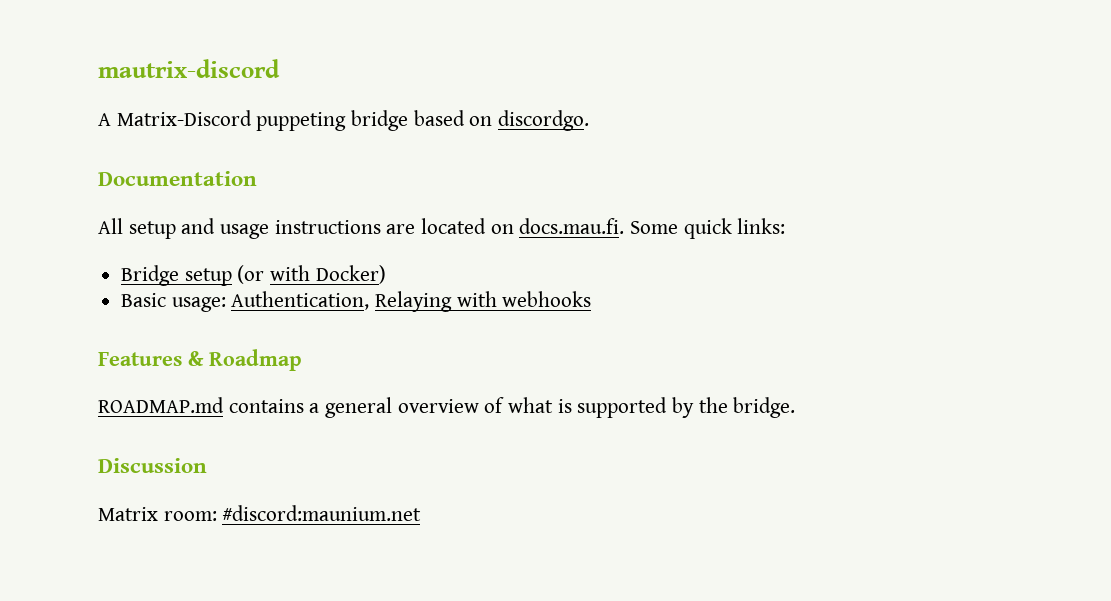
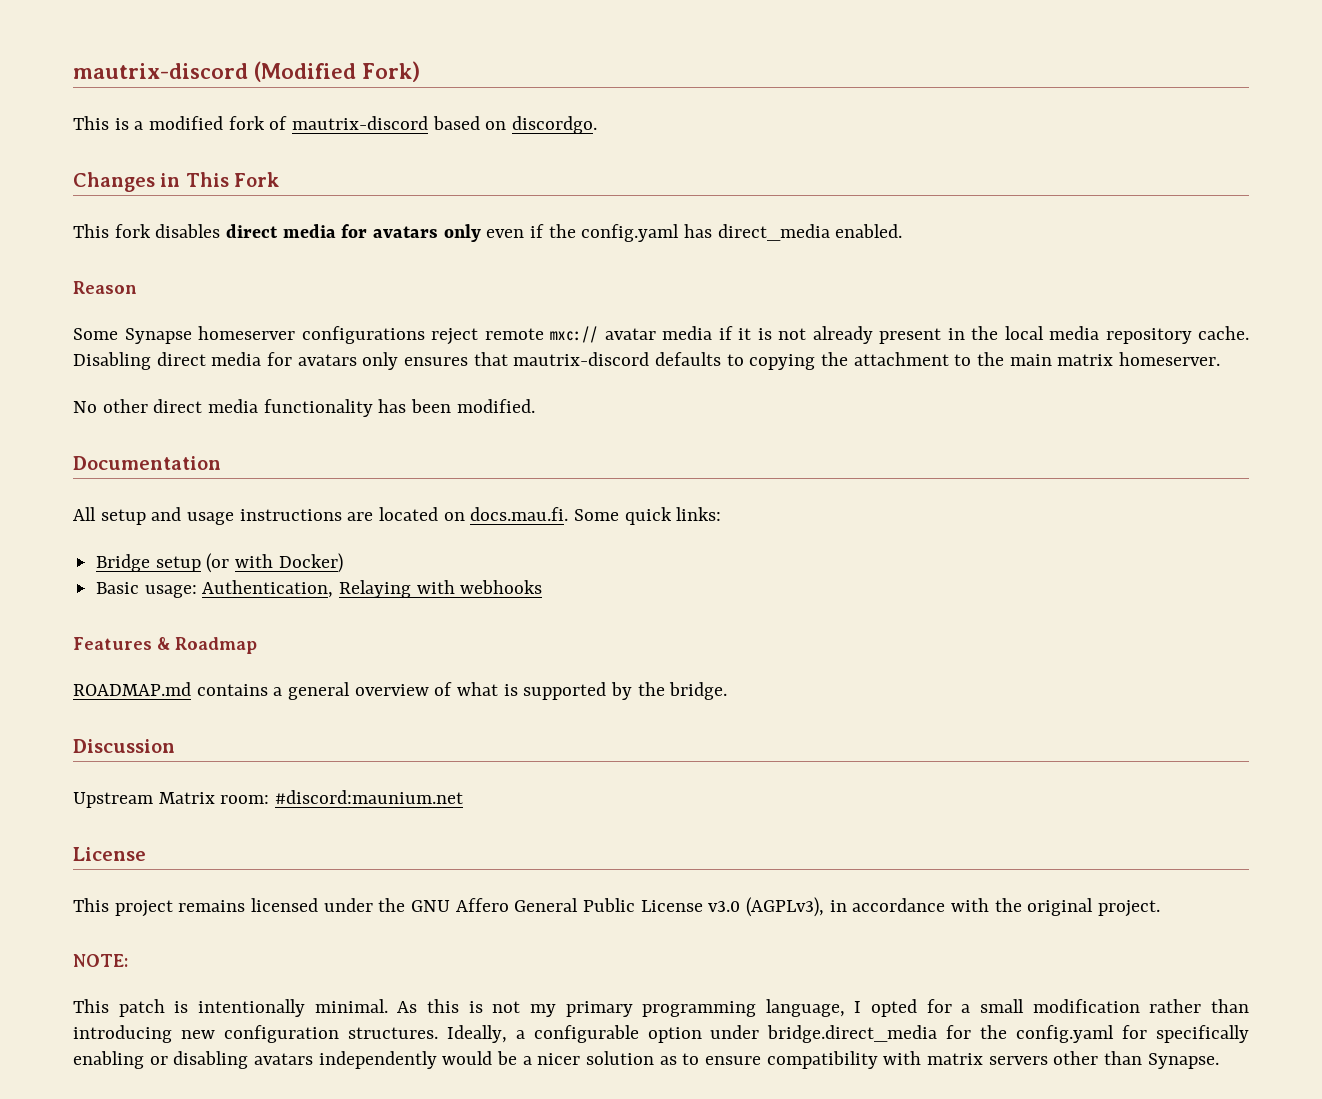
[98,59,280,78] [98,110,590,131] mautrix-discord // A Matrix-Discord puppeting bridge based on discordgo. -> [73,61,420,82] [73,116,598,134] [73,172,280,192] [73,224,903,242] [73,281,137,294] [73,326,1249,345] [73,352,1221,370] [73,399,535,417] mautrix-discord (Modified Fork) // This is a modified fork of mautrix-discord based on discordgo. // Changes in This Fork // This fork disables direct media for avatars only even if the config.yaml has direct_media enabled. // Reason // Some Synapse homeserver configurations reject remote mxc:// avatar media if it is not already present in the local media repository cache. Disabling direct media for avatars only ensures that mautrix-discord defaults to copying the attachment to the main matrix homeserver. // No other direct media functionality has been modified.
(207, 465) none -> [73,792,153,808] Upstream
(422, 513) none -> [73,847,146,861] [73,897,1161,917] [73,954,128,967] [73,999,1249,1017] [73,1025,1249,1043] [73,1051,1219,1069] // License // This project remains licensed under the GNU Affero General Public License v3.0 (AGPLv3), in accordance with the original project. // NOTE: // This patch is intentionally minimal. As this is not my primary programming language, I opted for a small modification rather than introducing new configuration structures. Ideally, a configurable option under bridge.direct_media for the config.yaml for specifically enabling or disabling avatars independently would be a nicer solution as to ensure compatibility with matrix servers other than Synapse.

